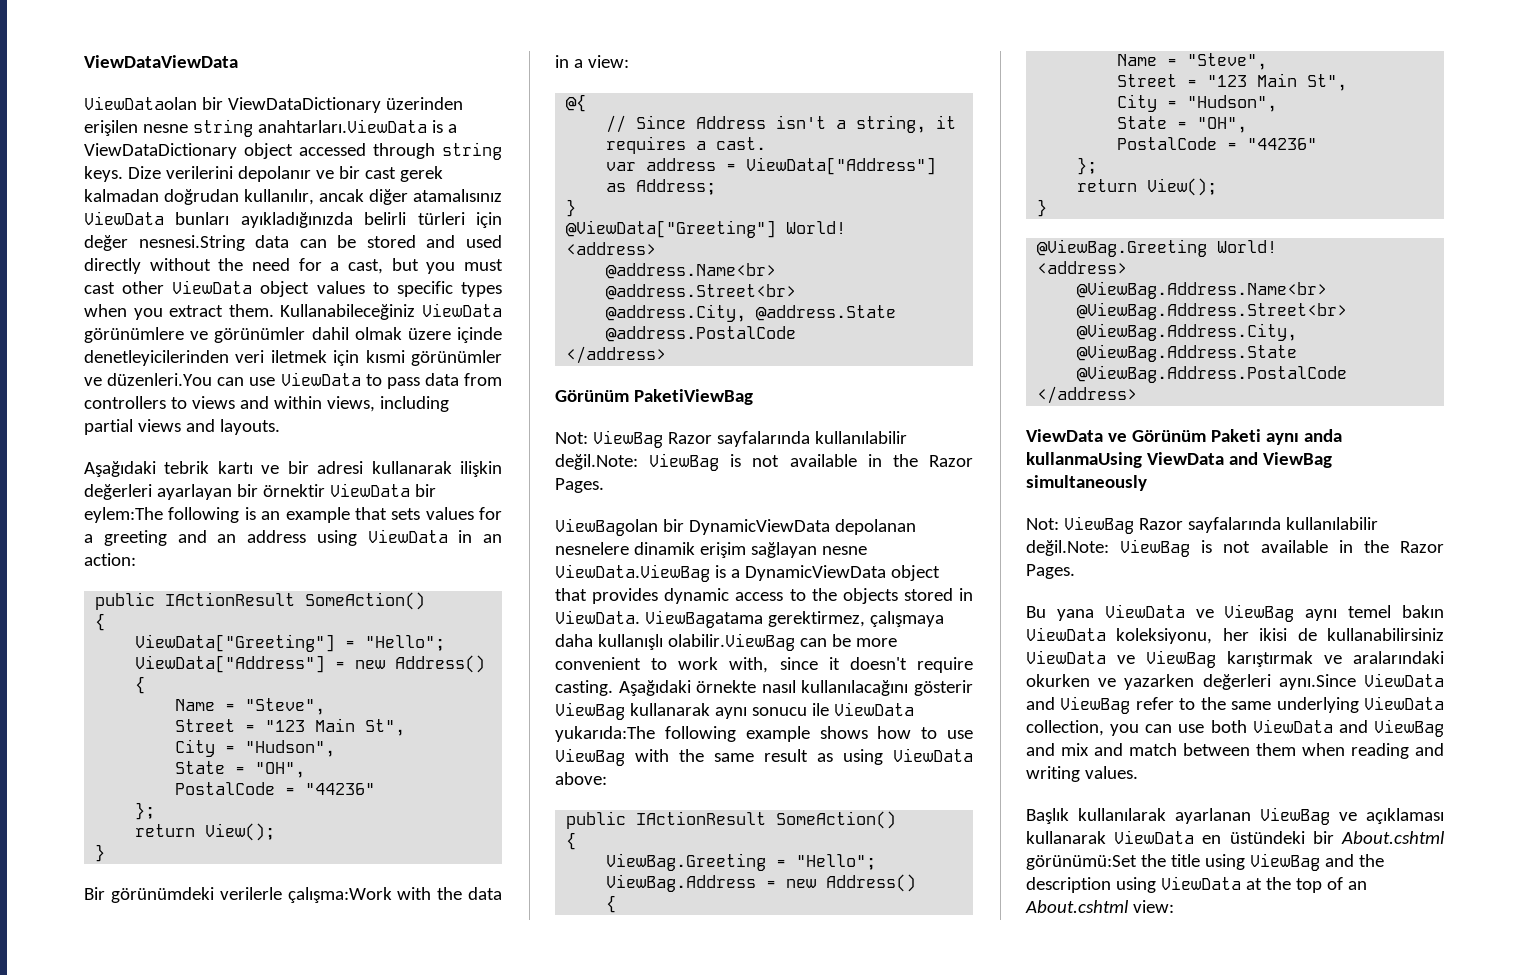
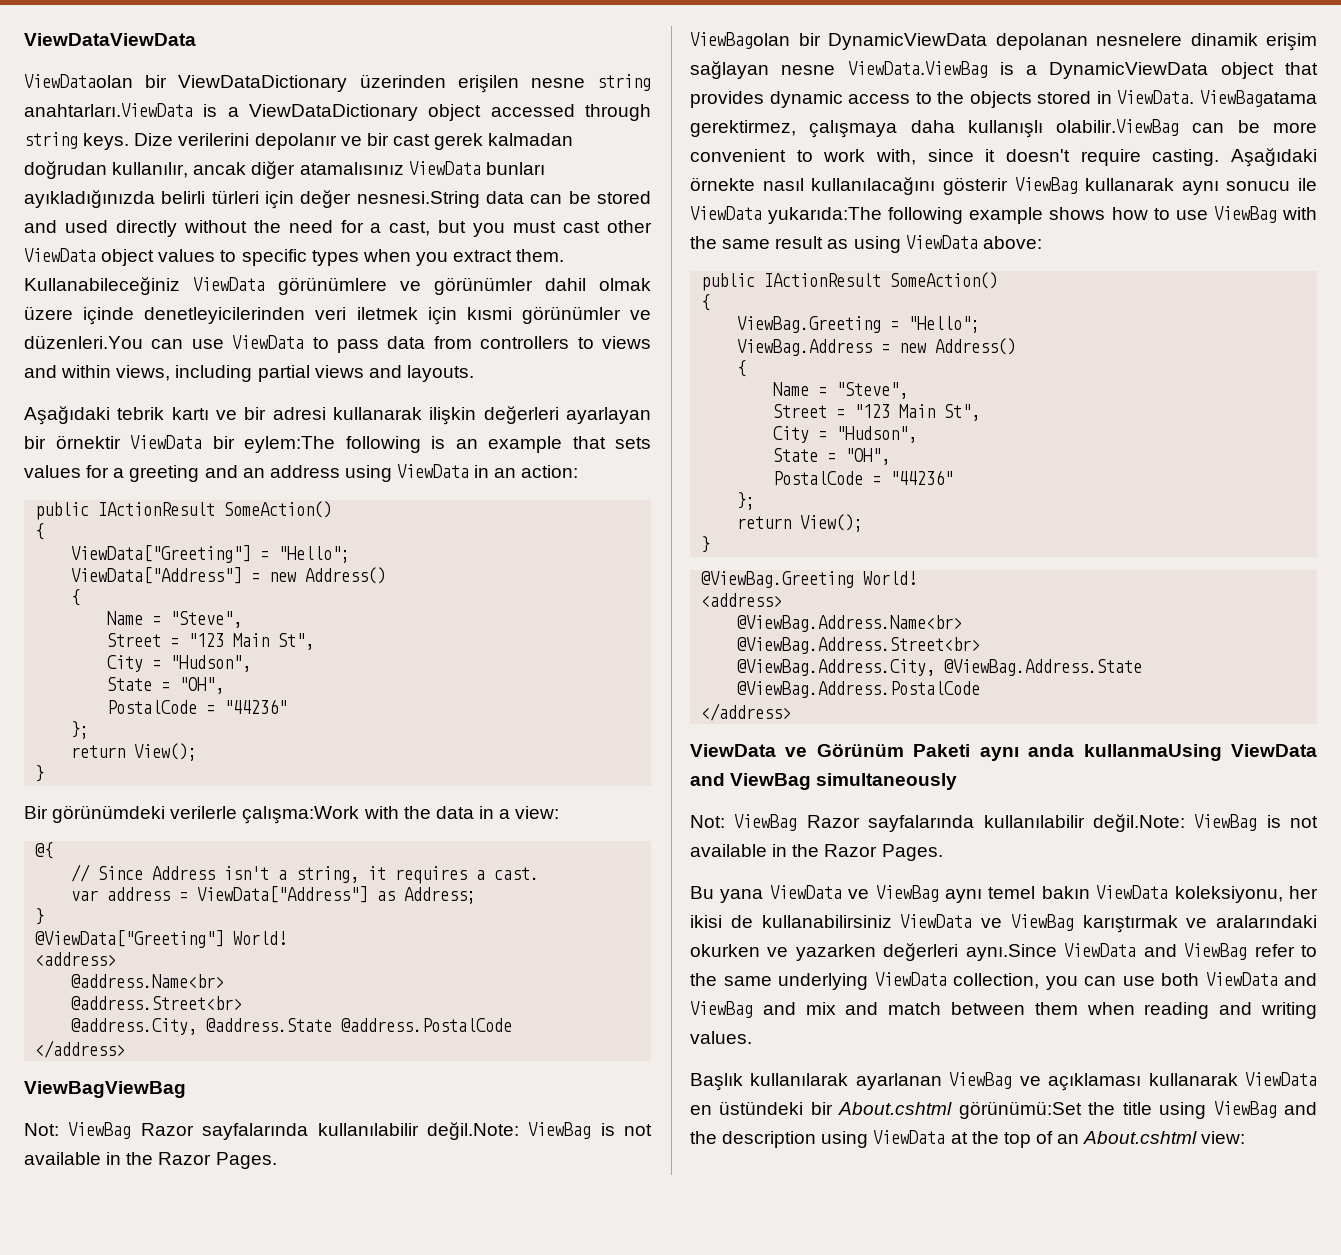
[555,389,753,405] Görünüm PaketiViewBag -> [24,1081,186,1098] ViewBagViewBag

